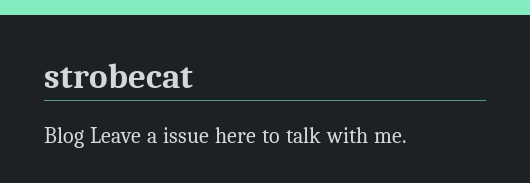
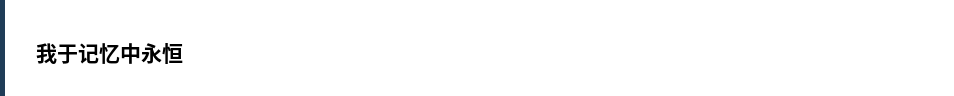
[44,63,193,88] [44,127,407,148] strobecat // Blog Leave a issue here to talk with me. -> [36,43,183,64] 我于记忆中永恒

